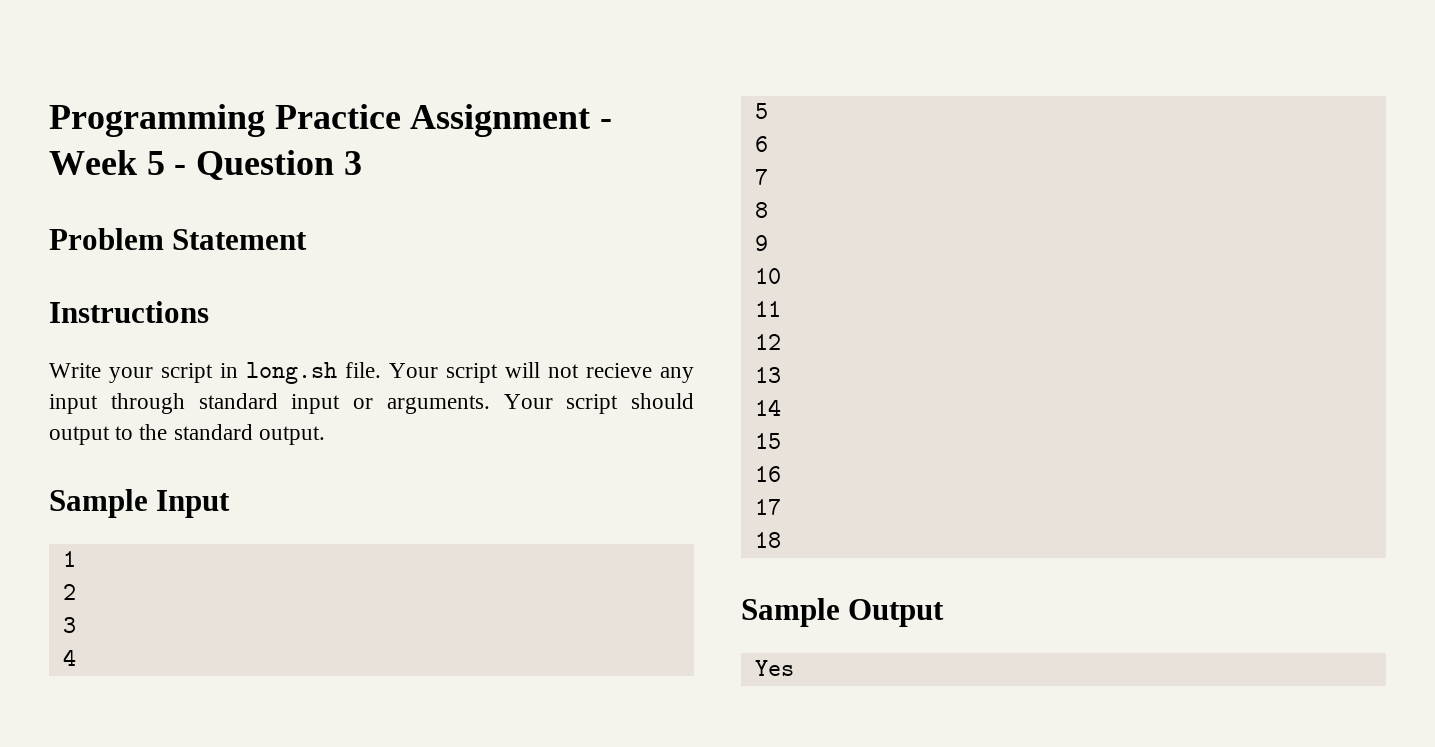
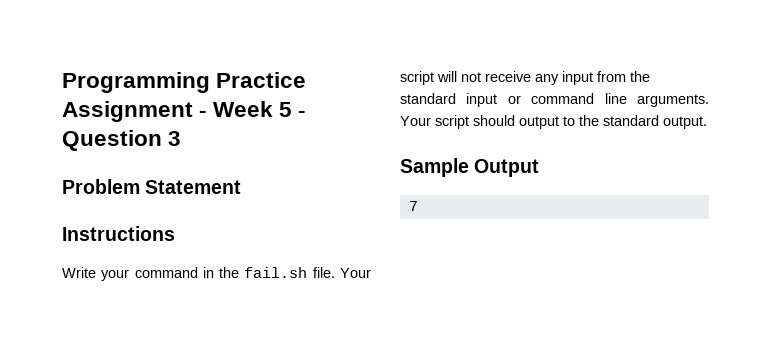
[161,362,337,384] script in long.sh -> [134,267,308,278] command in the fail.sh
[586,363,652,378] recieve -> [485,71,531,82] receive
[110,393,185,414] through -> [597,71,650,82] from the
(373, 403) none -> [531,93,627,104] command line
[156,490,231,518] [62,551,76,567] [62,584,76,600] [62,617,76,633] [62,649,76,666] [754,103,768,119] [754,136,768,152] [754,169,768,185] [754,202,768,218] [754,235,768,251] [754,268,781,284] [754,301,781,317] [754,334,781,350] [754,367,781,383] [754,399,781,416] [754,433,781,449] [754,466,781,482] [754,499,781,515] [754,532,781,548] [741,598,945,627] [754,660,794,676] Input // 1 // 2 // 3 // 4 // 5 // 6 // 7 // 8 // 9 // 10 // 11 // 12 // 13 // 14 // 15 // 16 // 17 // 18 // Sample Output // Yes -> [474,159,540,177] [408,201,418,211] Output // 7

